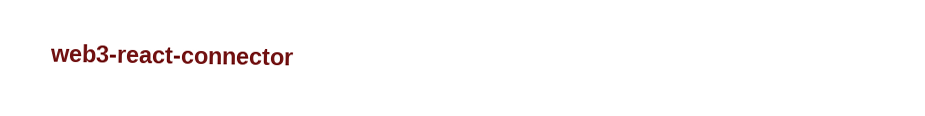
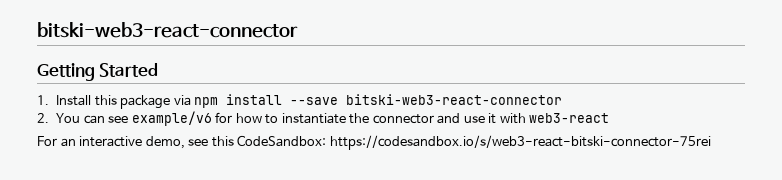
[49,43,294,66] web3-react-connector -> [37,22,298,38] [37,63,159,81] [37,94,563,109] [37,111,610,126] [37,135,711,150] bitski-web3-react-connector // Getting Started // 1. Install this package via npm install --save bitski-web3-react-connector // 2. You can see example/v6 for how to instantiate the connector and use it with web3-react // For an interactive demo, see this CodeSandbox: https://codesandbox.io/s/web3-react-bitski-connector-75rei

